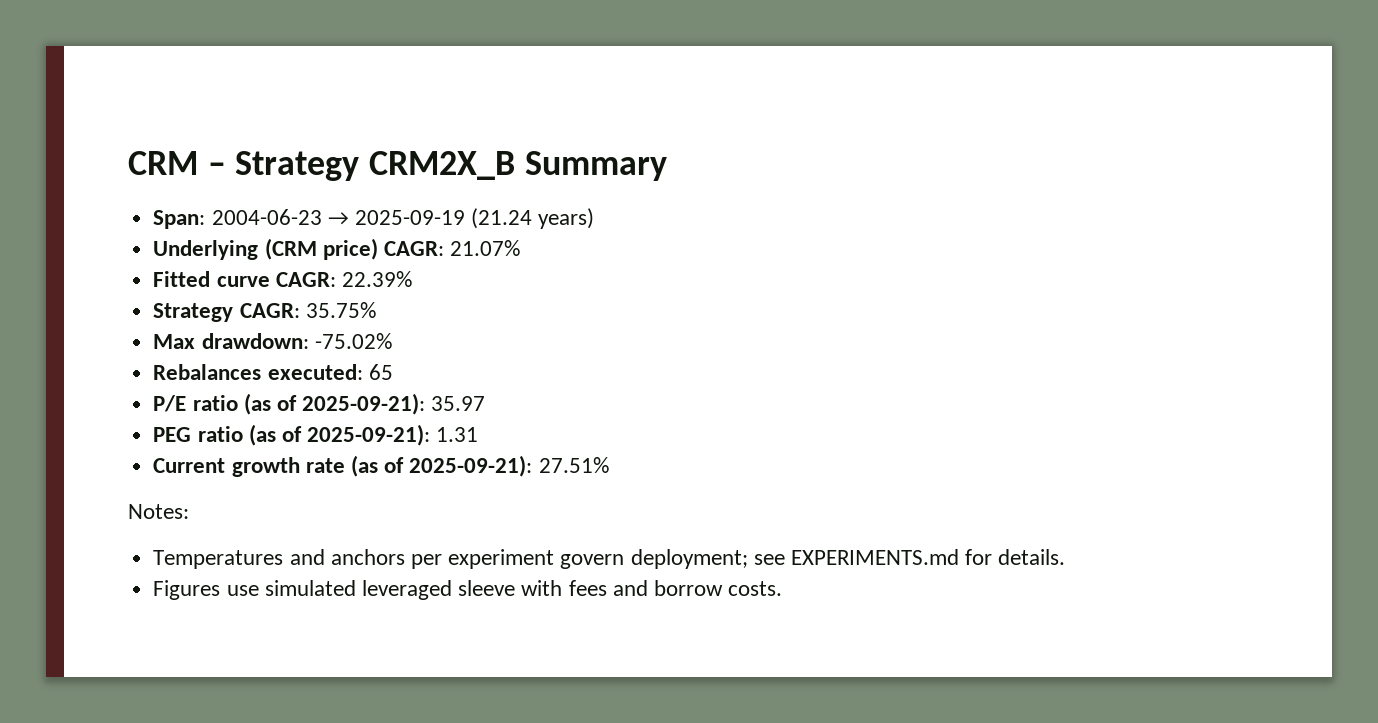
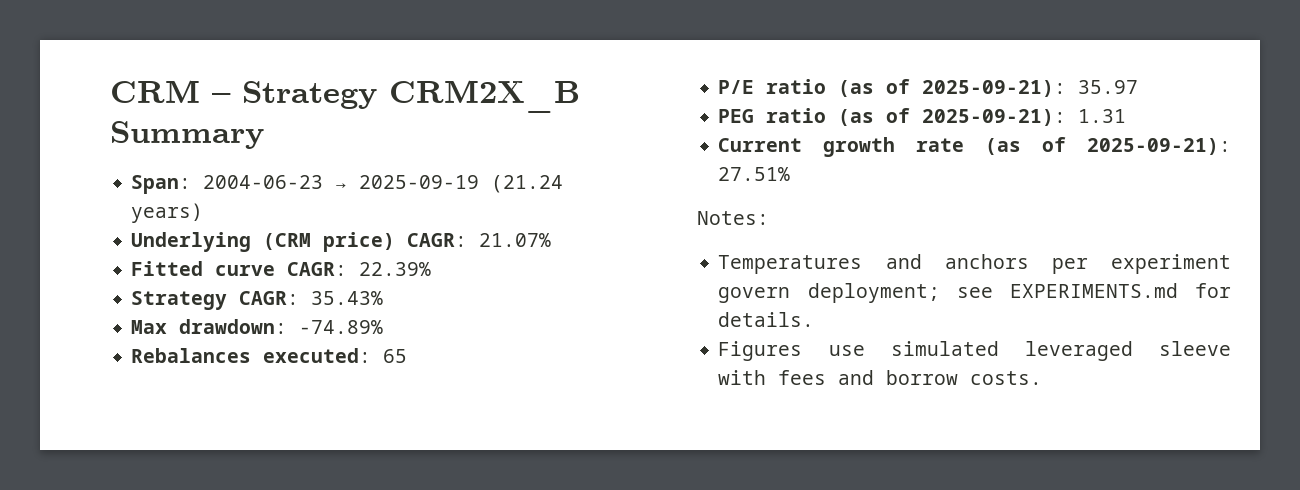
[305,302,376,318] 35.75% -> [311,291,384,305] 35.43%
[314,333,392,349] -75.02% -> [299,320,384,334] -74.89%

